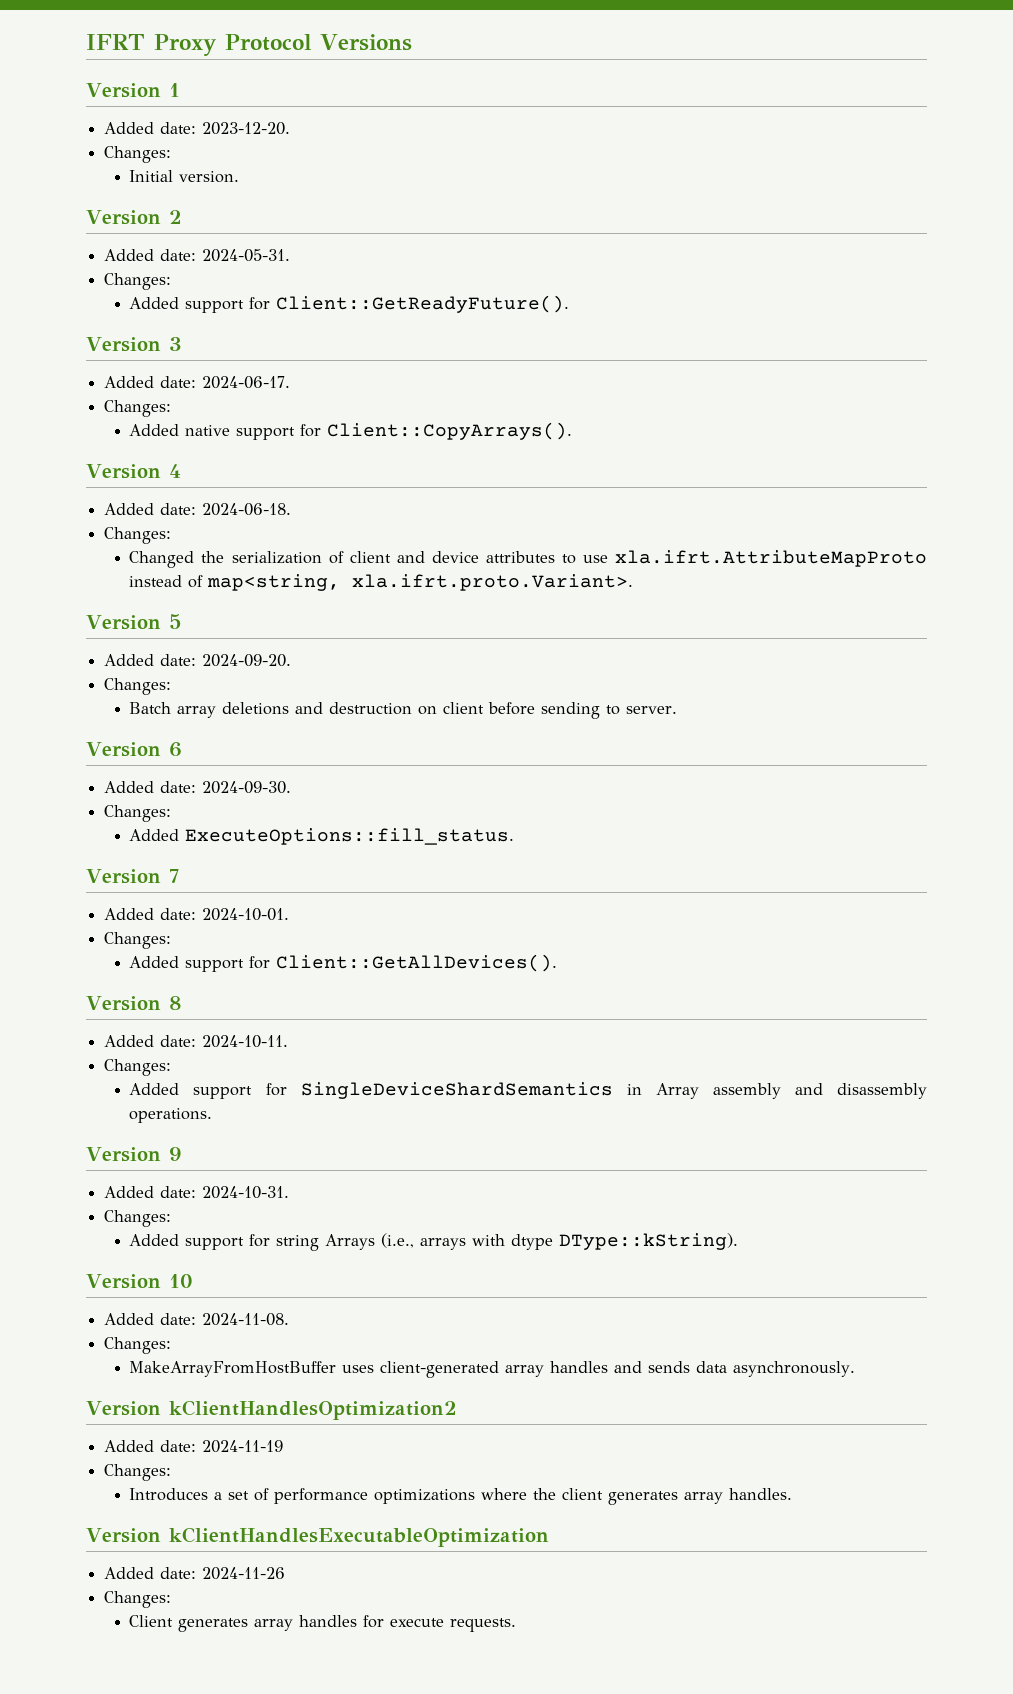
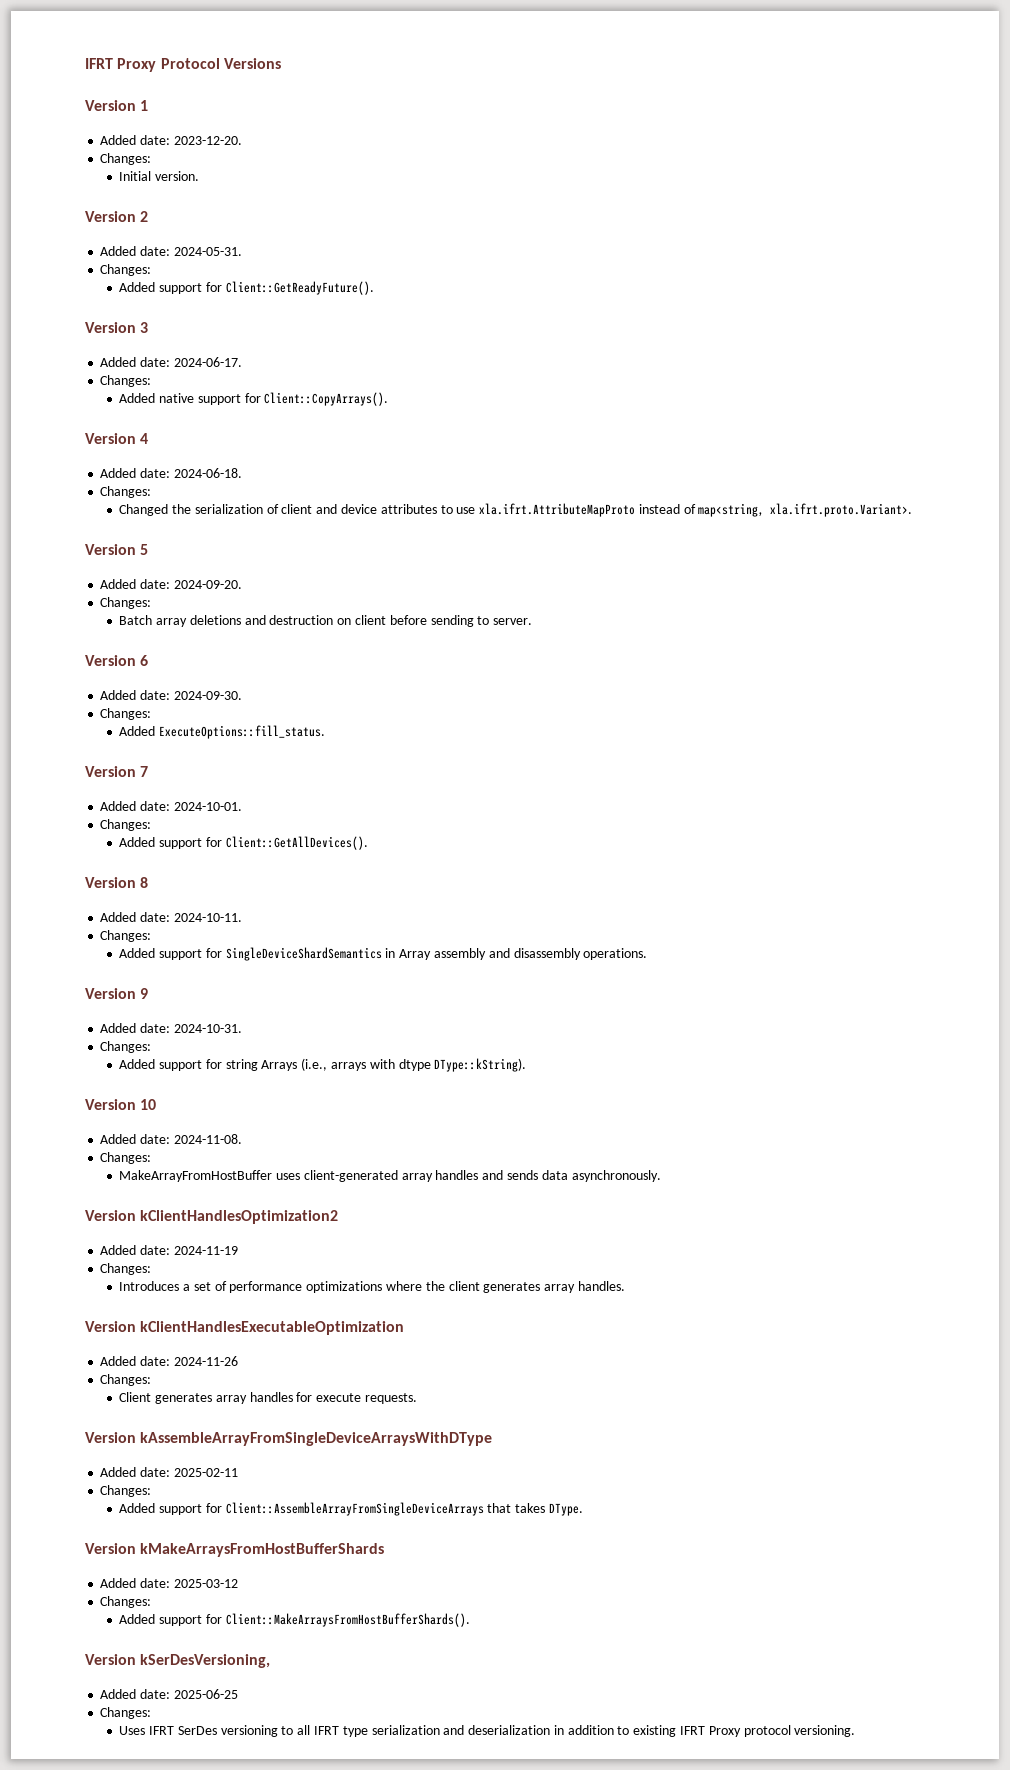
(517, 1625) none -> [85,1432,493,1446] [100,1467,238,1477] [100,1485,152,1497] [119,1502,583,1516] [85,1543,385,1557] [100,1578,238,1588] [100,1596,152,1608] [119,1613,470,1627] [85,1654,271,1668] [100,1689,238,1699] [100,1707,152,1719] [119,1725,856,1737] // Version kAssembleArrayFromSingleDeviceArraysWithDType // Added date: 2025-02-11 // Changes: // Added support for Client::AssembleArrayFromSingleDeviceArrays that takes DType. // Version kMakeArraysFromHostBufferShards // Added date: 2025-03-12 // Changes: // Added support for Client::MakeArraysFromHostBufferShards(). // Version kSerDesVersioning, // Added date: 2025-06-25 // Changes: // Uses IFRT SerDes versioning to all IFRT type serialization and deserialization in addition to existing IFRT Proxy protocol versioning.

